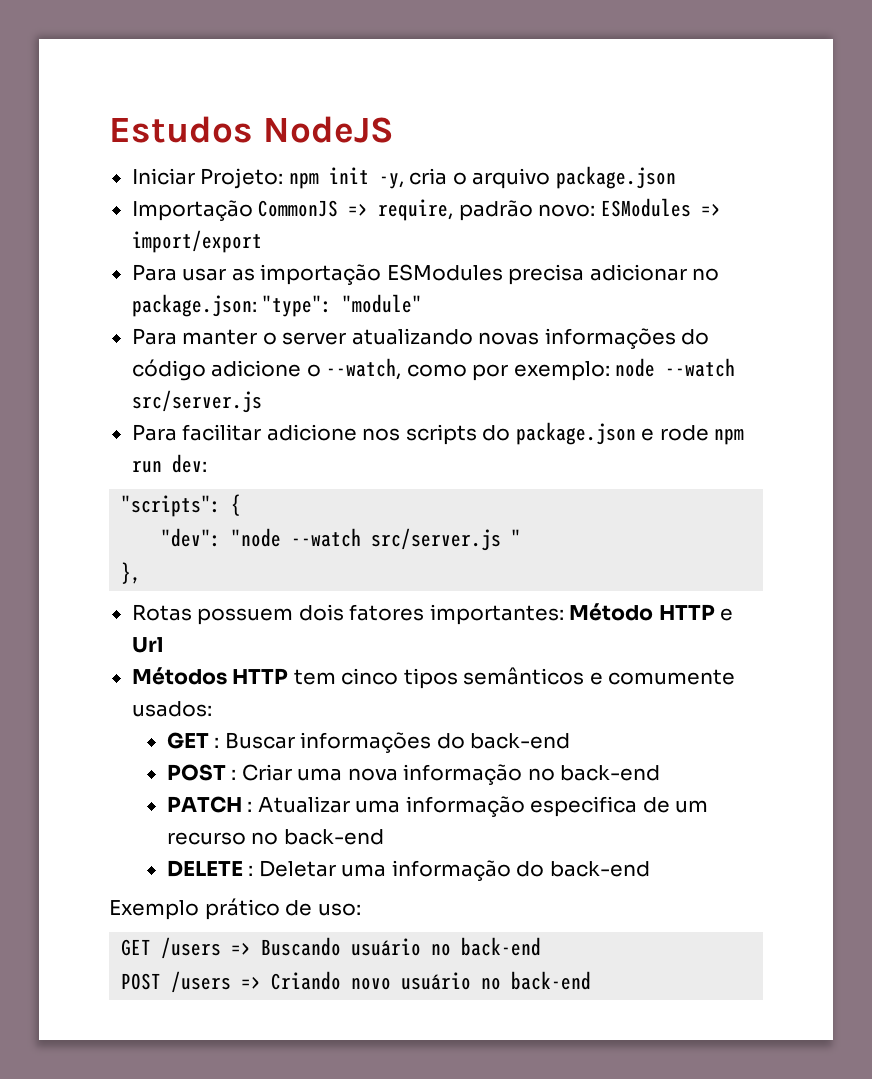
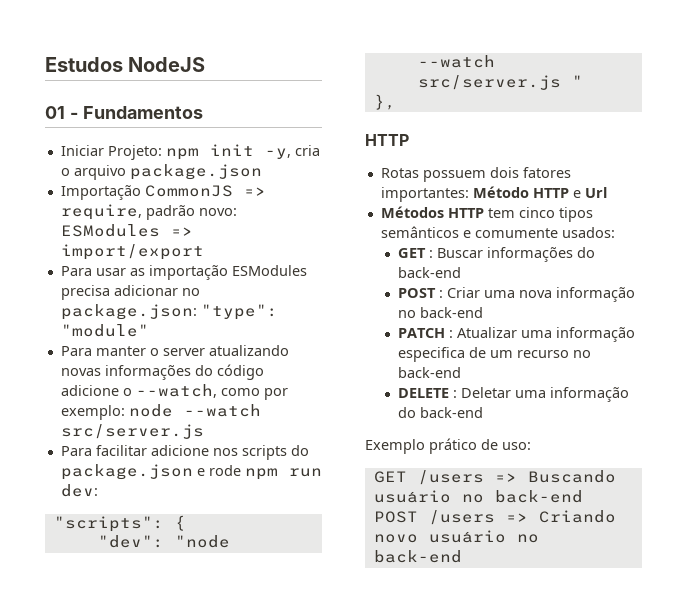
(394, 129) none -> [45,106,203,119] // 01 - Fundamentos
(142, 573) none -> [365,134,409,146] // HTTP

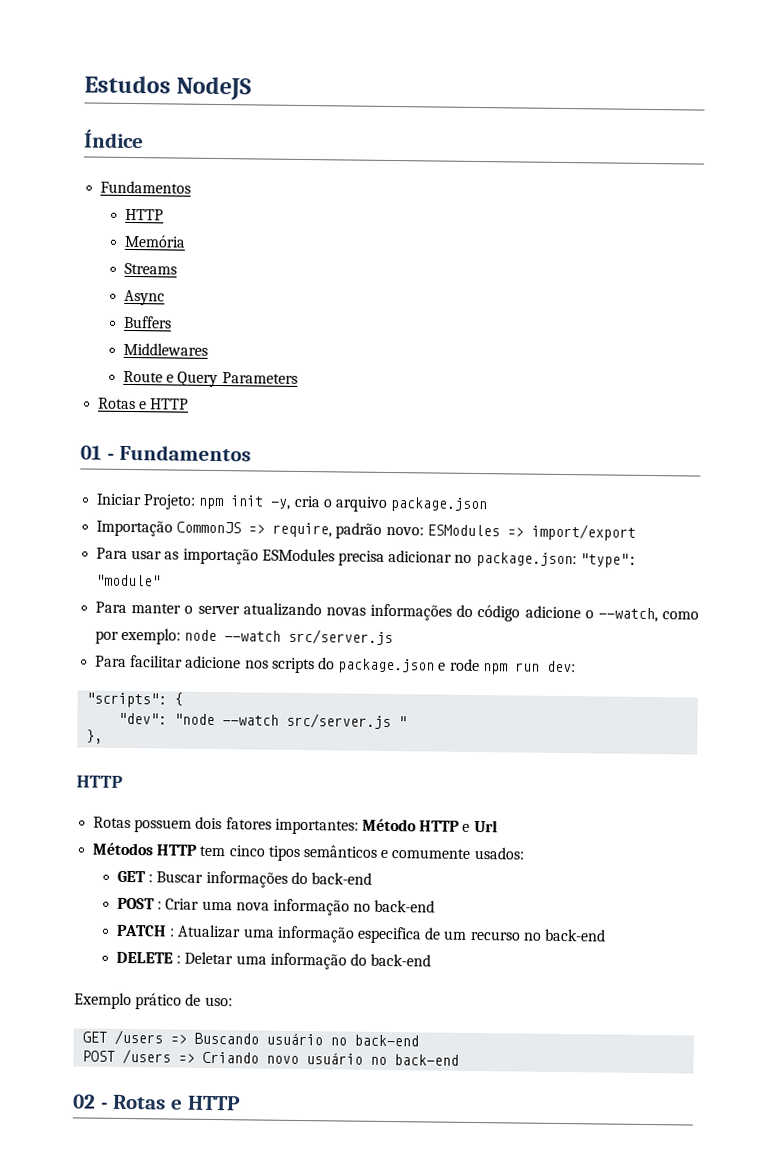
(206, 64) none -> [84,129,144,149] [100,180,192,194] [125,208,165,221] [124,234,187,248] [124,262,178,275] [124,289,166,306] [123,315,173,329] [123,342,209,356] [123,370,298,388] [98,397,190,410] // Índice // Fundamentos // HTTP // Memória // Streams // Async // Buffers // Middlewares // Route e Query Parameters // Rotas e HTTP
(462, 556) none -> [72,1094,241,1111] // 02 - Rotas e HTTP

